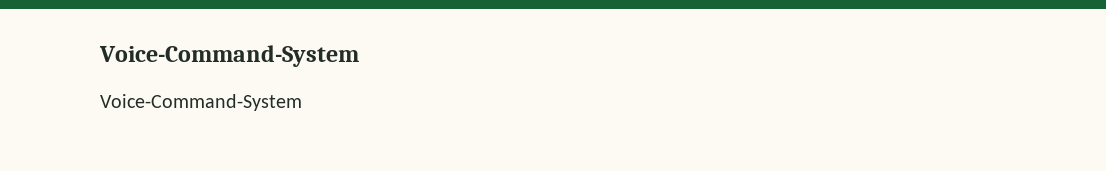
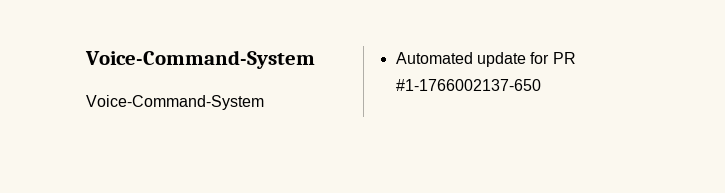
(302, 102) none -> [395,52,576,67] [395,79,541,91] // Automated update for PR #1-1766002137-650

